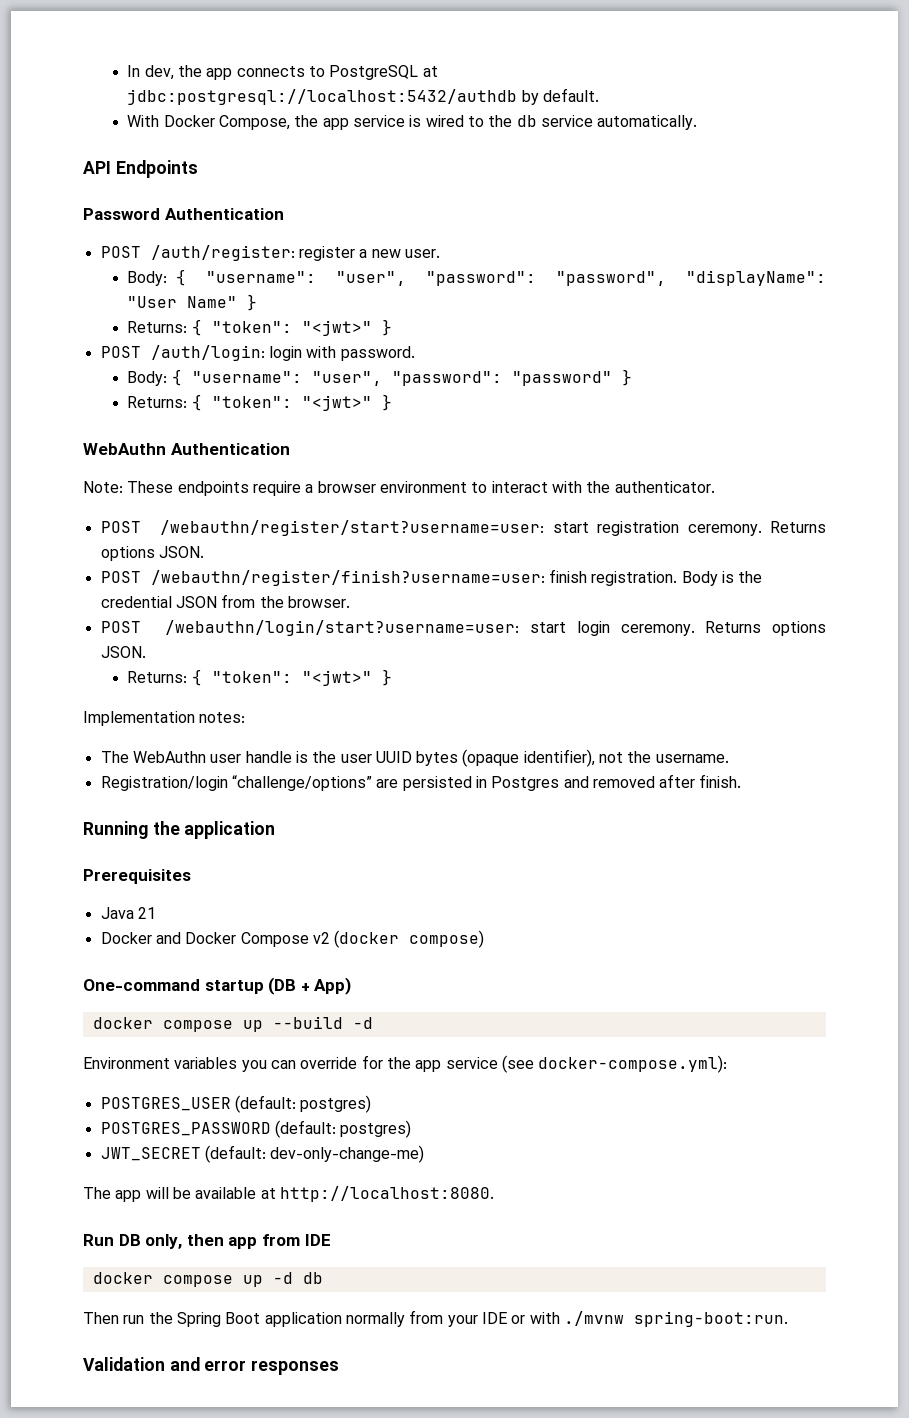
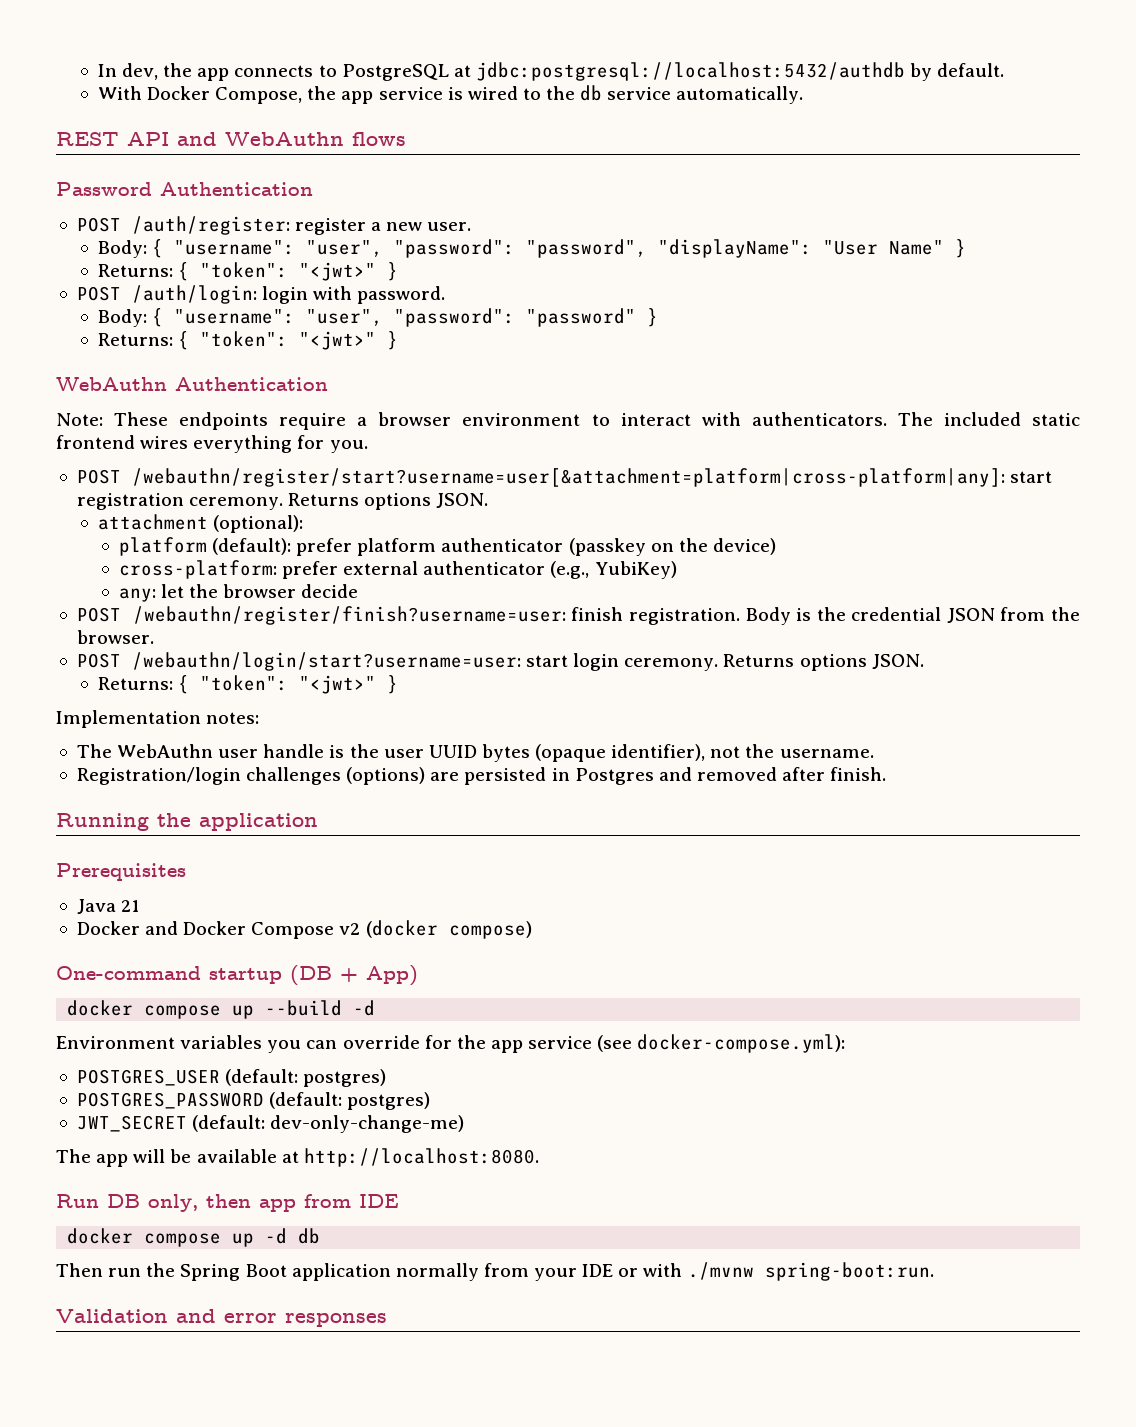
[83,160,198,178] API Endpoints -> [56,132,406,146] REST API and WebAuthn flows
[586,481,715,493] [100,520,545,536] the authenticator. // POST /webauthn/register/start?username=user: -> [751,412,1081,426] [56,435,368,453] [76,468,1005,487] authenticators. The included static frontend wires everything for you. // POST /webauthn/register/start?username=user[&attachment=platform|cross-platform|any]:
(204, 552) none -> [97,514,304,533] [118,537,776,556] [118,560,677,579] [118,584,359,602] // attachment (optional): // platform (default): prefer platform authenticator (passkey on the device) // cross-platform: prefer external authenticator (e.g., YubiKey) // any: let the browser decide
[231,775,372,791] “challenge/options” -> [246,767,426,785] challenges (options)

